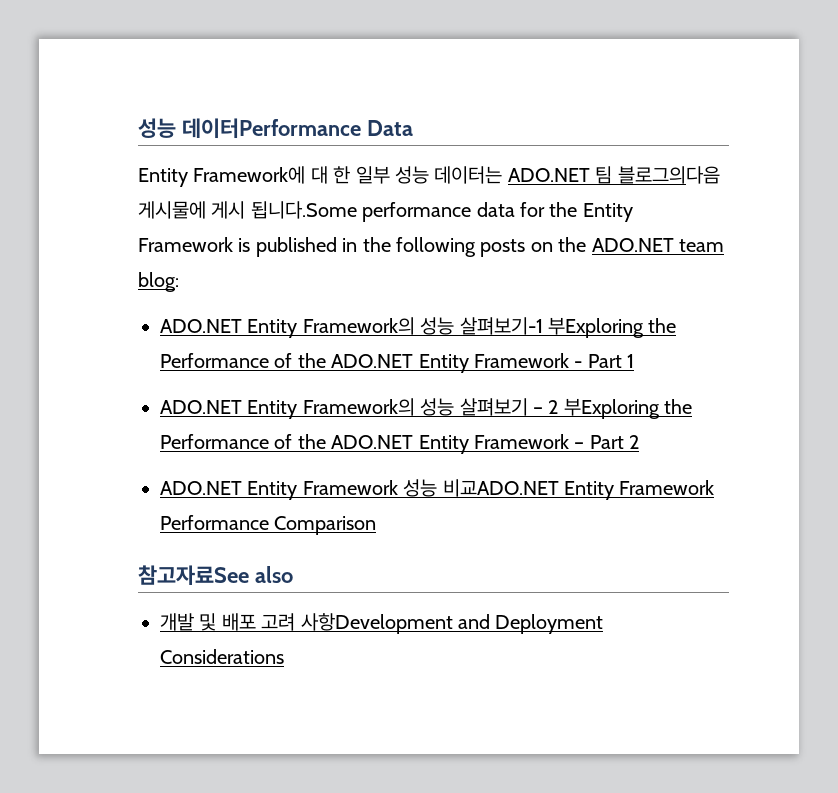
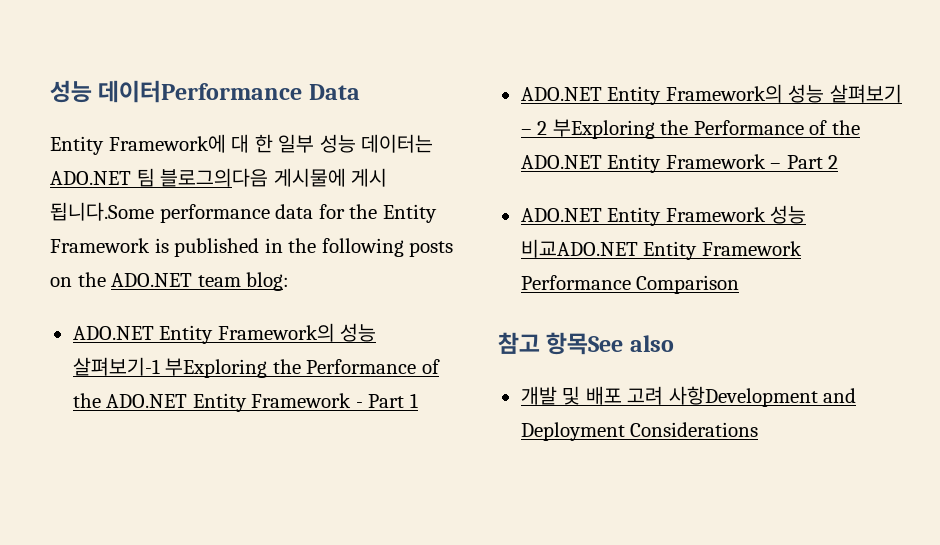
[138,565,249,585] 참고자료See -> [498,332,624,355] 참고 항목See

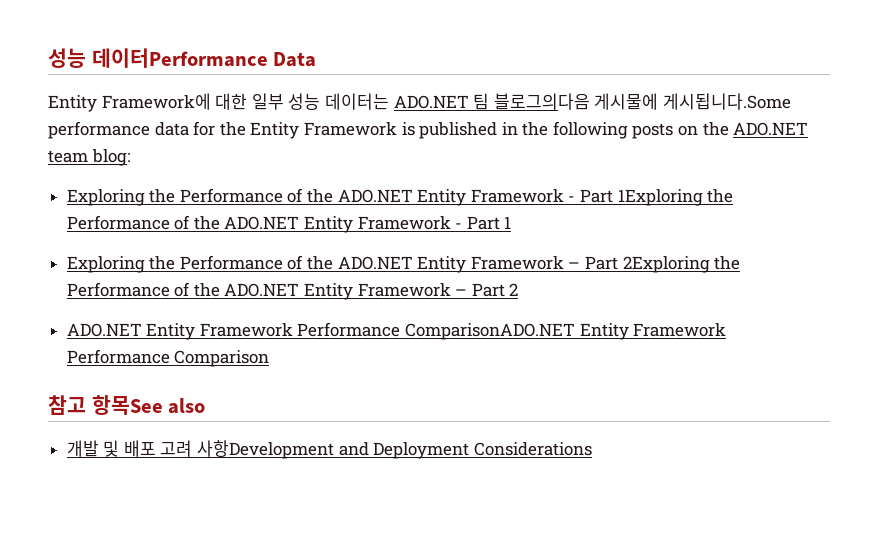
[231,134,273,153] 대 한 -> [215,93,248,110] 대한
[351,168,388,187] [50,202,154,221] 게시 됩니다.Some -> [662,93,791,110] 게시됩니다.Some
[72,323,377,344] [72,357,268,378] ADO.NET Entity Framework의 성능 살펴보기-1 부Exploring -> [66,188,703,206] Exploring the Performance of the ADO.NET Entity Framework - Part 1Exploring
[520,84,902,105] [520,119,655,139] ADO.NET Entity Framework의 성능 살펴보기 – 2 부Exploring -> [66,255,710,273] Exploring the Performance of the ADO.NET Entity Framework – Part 2Exploring
[770,205,807,224] [520,239,638,258] 성능 비교ADO.NET -> [297,322,576,340] Performance ComparisonADO.NET

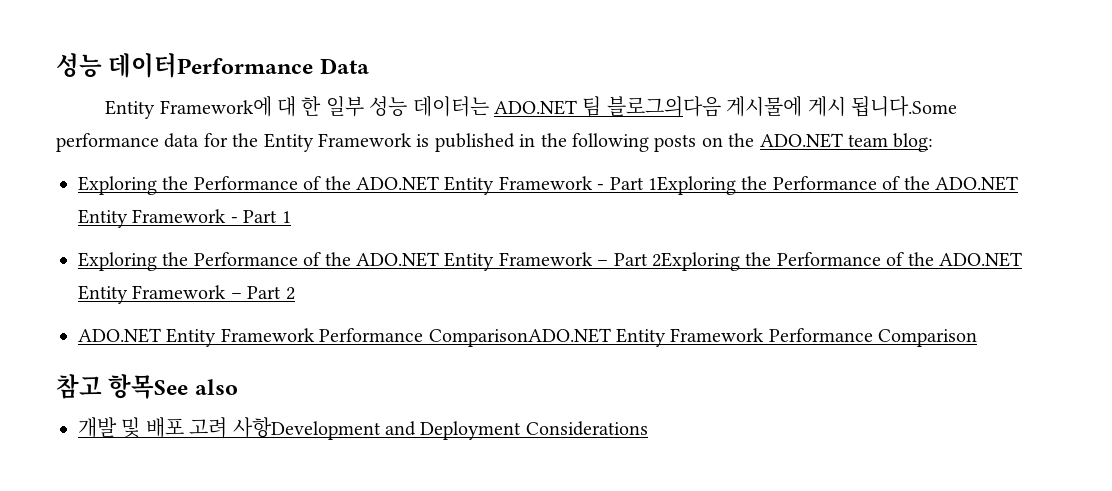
[215,93,248,110] 대한 -> [276,96,322,117] 대 한
[662,93,791,110] 게시됩니다.Some -> [807,96,957,117] 게시 됩니다.Some

